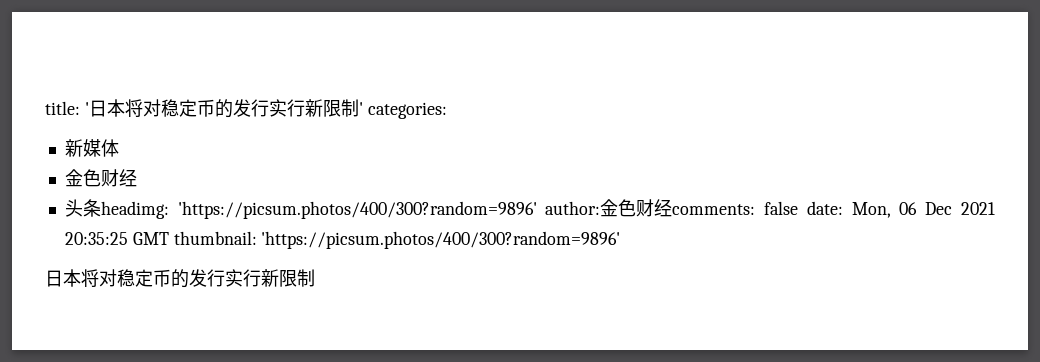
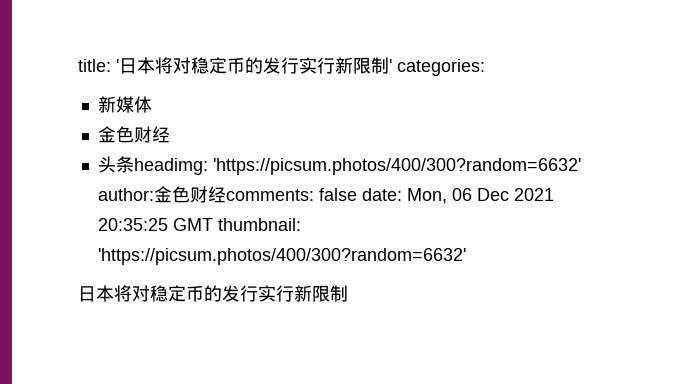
[177,201,537,219] 'https://picsum.photos/400/300?random=9896' -> [212,158,581,175] 'https://picsum.photos/400/300?random=6632'
[261,231,621,249] 'https://picsum.photos/400/300?random=9896' -> [97,248,466,265] 'https://picsum.photos/400/300?random=6632'

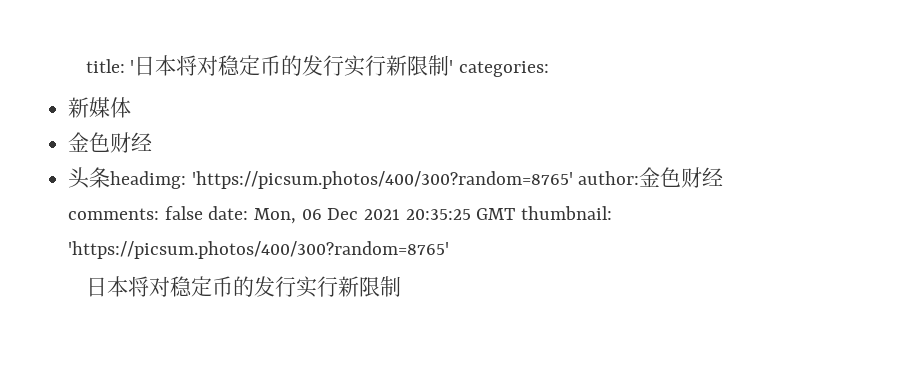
[212,158,581,175] 'https://picsum.photos/400/300?random=6632' -> [191,171,573,189] 'https://picsum.photos/400/300?random=8765'
[97,248,466,265] 'https://picsum.photos/400/300?random=6632' -> [68,241,450,259] 'https://picsum.photos/400/300?random=8765'

